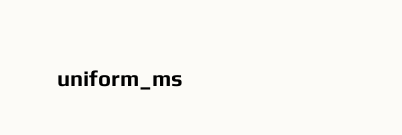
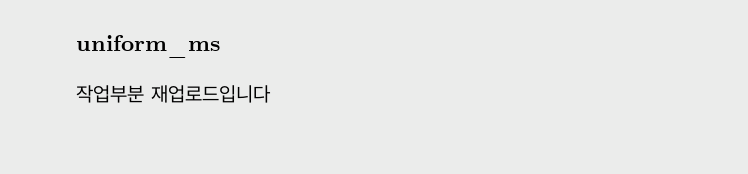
(183, 80) none -> [76,85,271,103] // 작업부분 재업로드입니다

